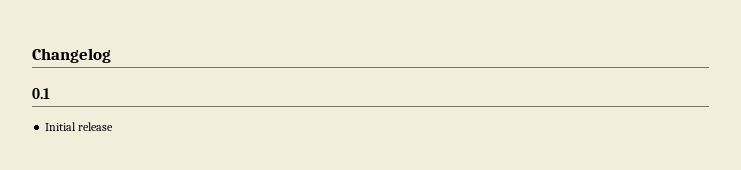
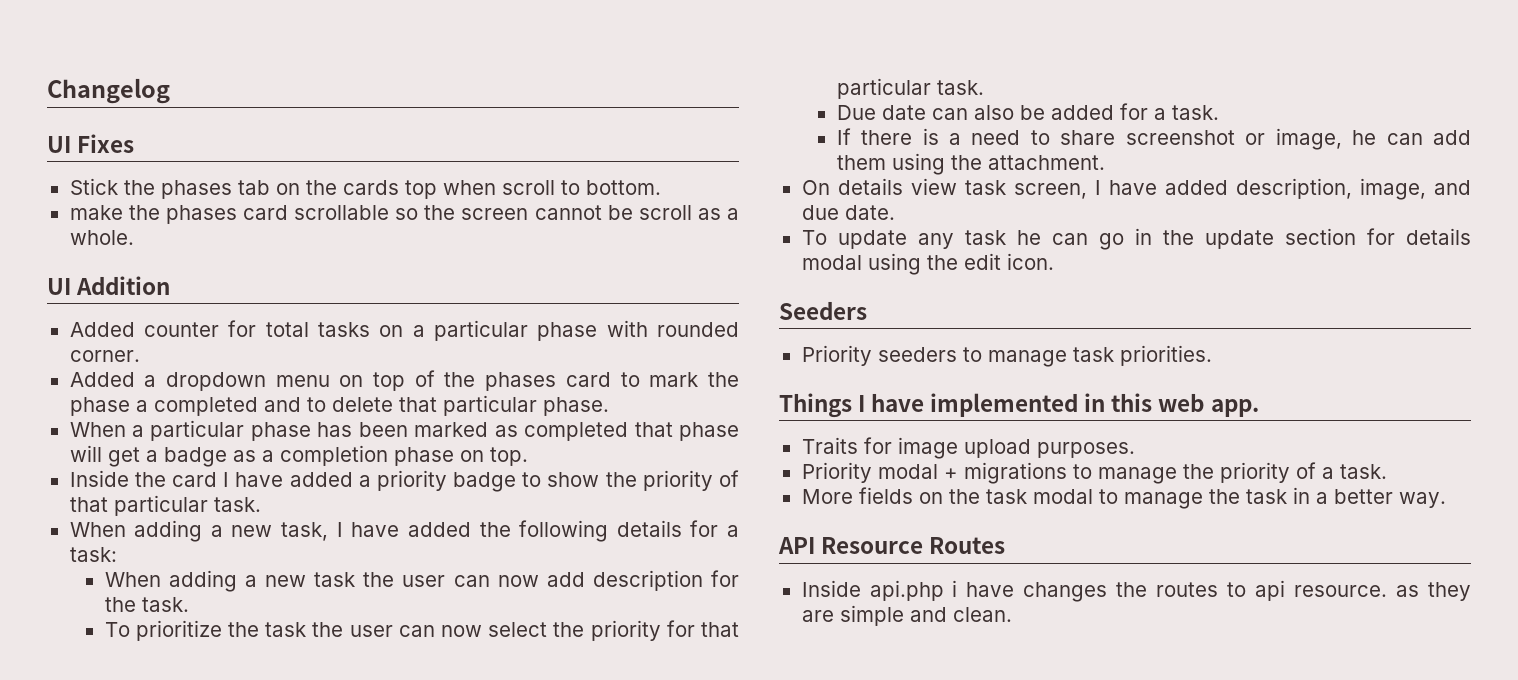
[32,88,50,99] [45,122,114,131] 0.1 // Initial release -> [47,134,135,153] [69,178,661,199] [69,205,740,224] [69,230,134,245] [47,276,171,295] [69,320,740,341] [69,350,140,362] [69,370,739,391] [69,395,609,416] [69,420,739,441] [69,445,528,467] [69,470,739,492] [69,495,261,516] [69,520,740,542] [69,547,117,562] [104,570,739,592] [104,597,189,612] [104,620,740,641] [836,78,984,99] [836,103,1219,120] [836,128,1471,150] [836,153,1105,175] [801,178,1471,200] [801,205,895,220] [801,228,1472,250] [801,253,1054,275] [779,301,867,320] [801,345,1212,367] [779,393,1259,418] [801,437,1135,459] [801,462,1387,484] [801,487,1446,509] [778,537,1006,554] [801,580,1471,602] [801,605,1012,626] UI Fixes // Stick the phases tab on the cards top when scroll to bottom. // make the phases card scrollable so the screen cannot be scroll as a whole. // UI Addition // Added counter for total tasks on a particular phase with rounded corner. // Added a dropdown menu on top of the phases card to mark the phase a completed and to delete that particular phase. // When a particular phase has been marked as completed that phase will get a badge as a completion phase on top. // Inside the card I have added a priority badge to show the priority of that particular task. // When adding a new task, I have added the following details for a task: // When adding a new task the user can now add description for the task. // To prioritize the task the user can now select the priority for that particular task. // Due date can also be added for a task. // If there is a need to share screenshot or image, he can add them using the attachment. // On details view task screen, I have added description, image, and due date. // To update any task he can go in the update section for details modal using the edit icon. // Seeders // Priority seeders to manage task priorities. // Things I have implemented in this web app. // Traits for image upload purposes. // Priority modal + migrations to manage the priority of a task. // More fields on the task modal to manage the task in a better way. // API Resource Routes // Inside api.php i have changes the routes to api resource. as they are simple and clean.

